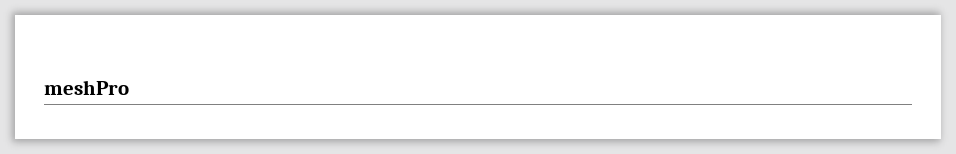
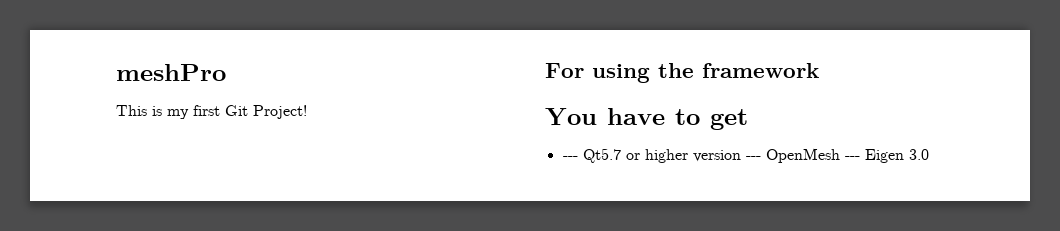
(129, 87) none -> [116,105,307,119] [545,63,819,83] [545,108,748,130] [562,148,929,163] // This is my first Git Project! // For using the framework // You have to get // --- Qt5.7 or higher version --- OpenMesh --- Eigen 3.0

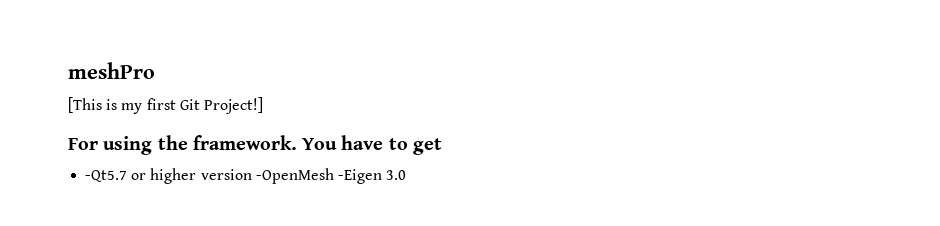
[116,105,147,116] This -> [68,97,102,113] [This
[253,105,307,119] Project! -> [203,97,263,114] Project!]
[702,63,819,78] framework // -> [192,135,297,150] framework.
[562,148,621,163] --- Qt5.7 -> [85,170,128,182] -Qt5.7
[745,148,904,163] --- OpenMesh --- Eigen -> [255,168,382,184] -OpenMesh -Eigen

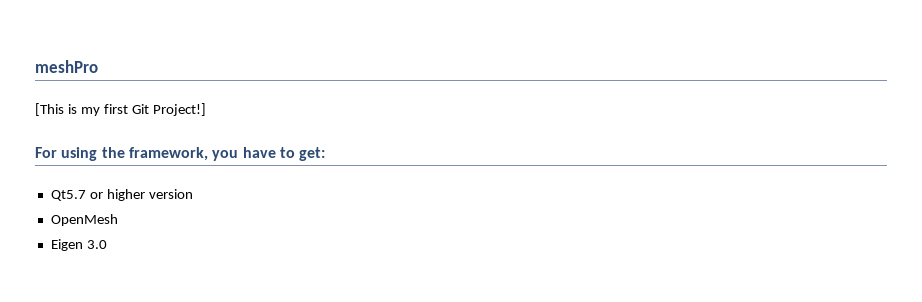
[192,135,442,155] [85,170,128,182] framework. You have to get // -Qt5.7 -> [128,147,326,161] [50,190,86,201] framework, you have to get: // Qt5.7
[255,168,382,184] -OpenMesh -Eigen -> [50,214,118,226] [50,239,83,251] // OpenMesh // Eigen

